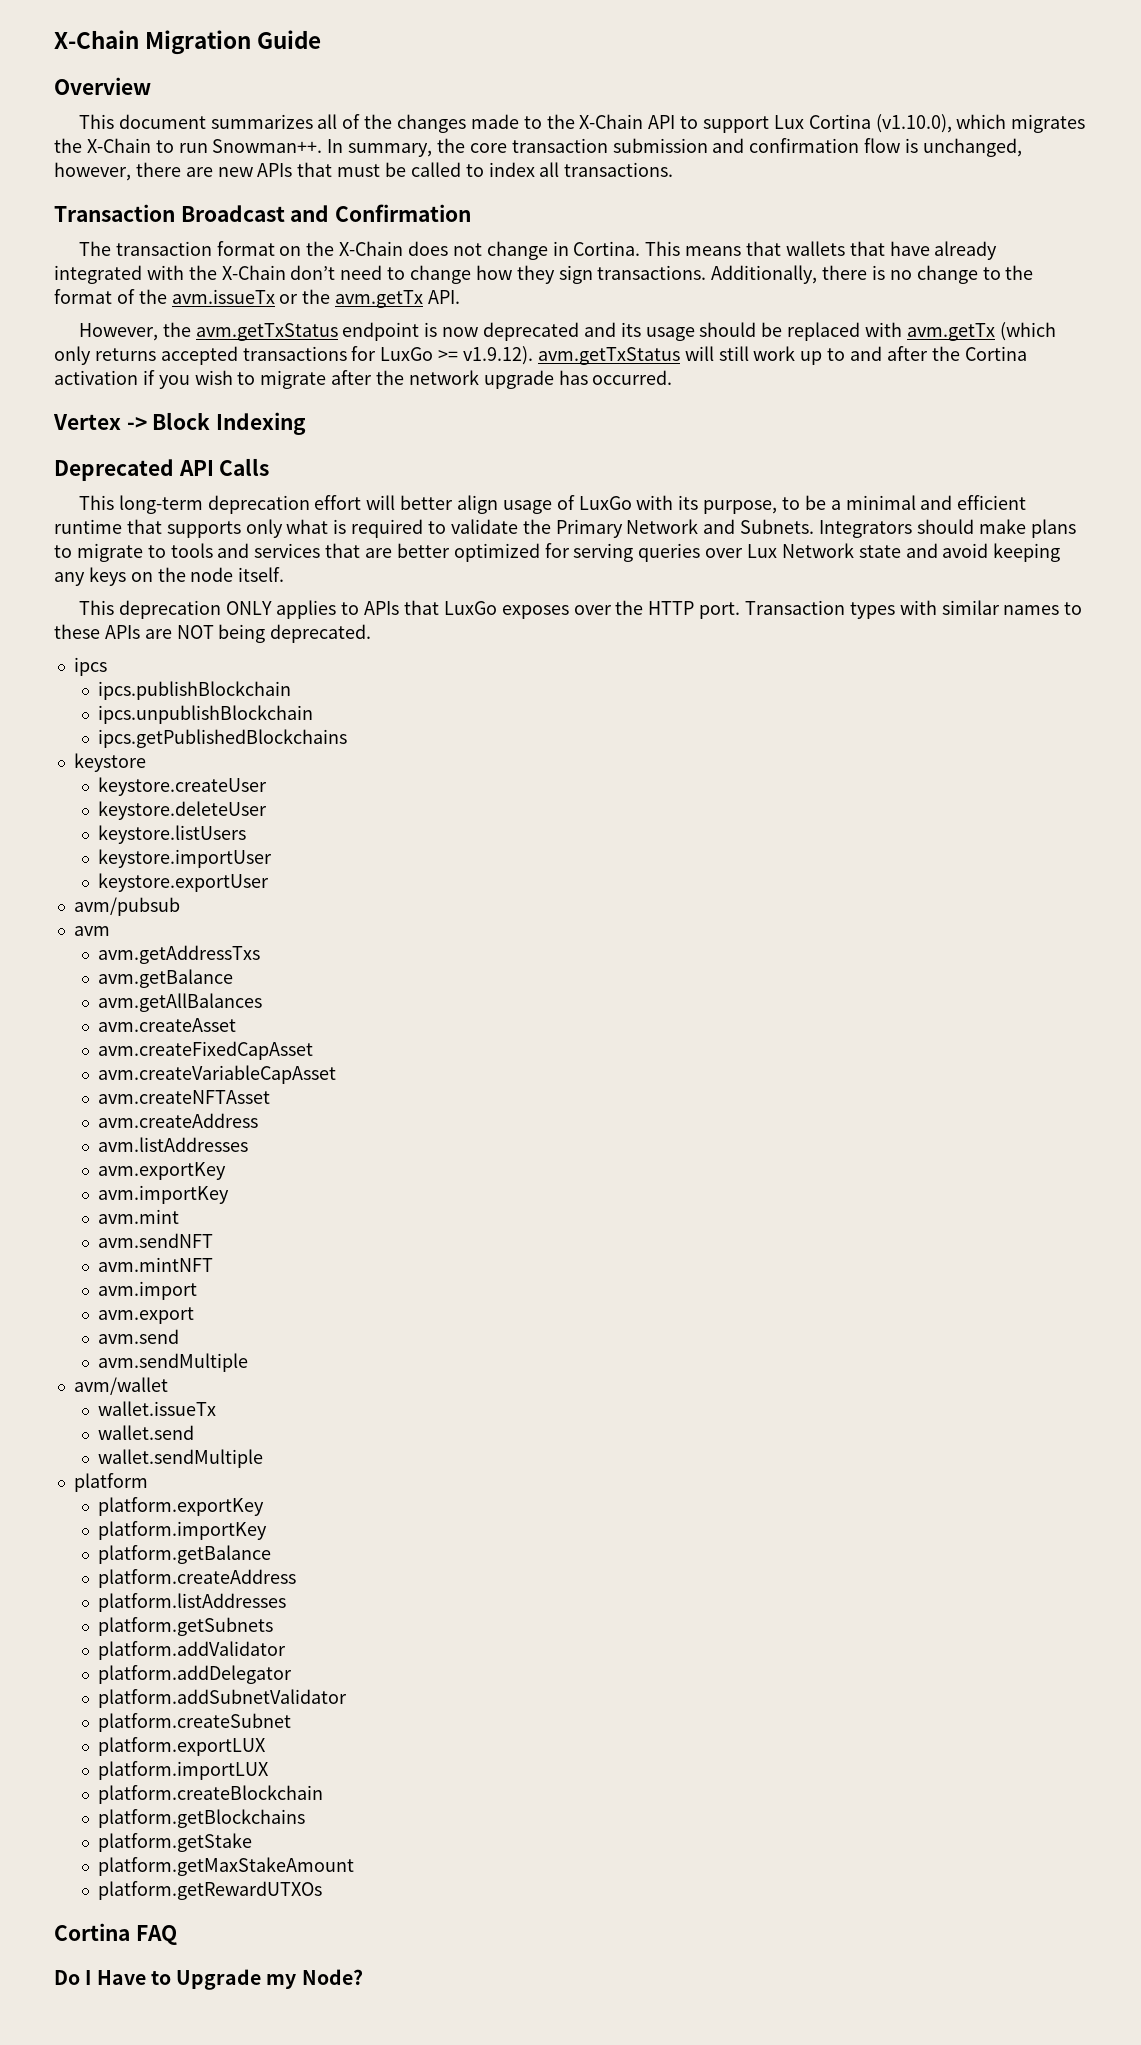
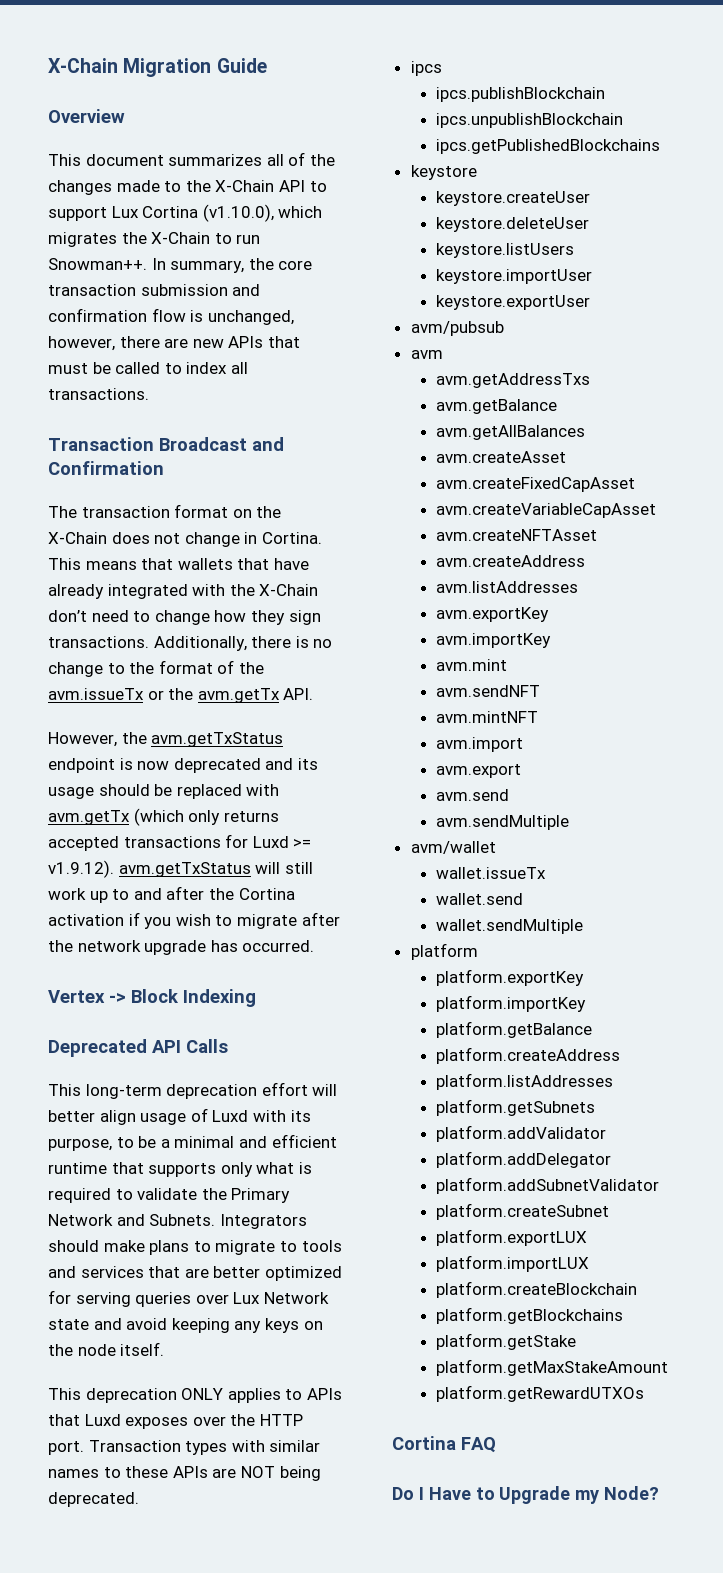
[380,347,434,361] LuxGo -> [252,836,289,848] Luxd
[578,496,632,510] LuxGo -> [212,1110,249,1122] Luxd
[443,601,497,615] LuxGo -> [84,1414,121,1426] Luxd

